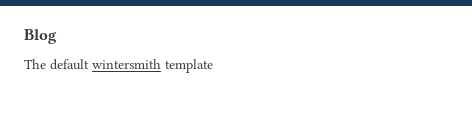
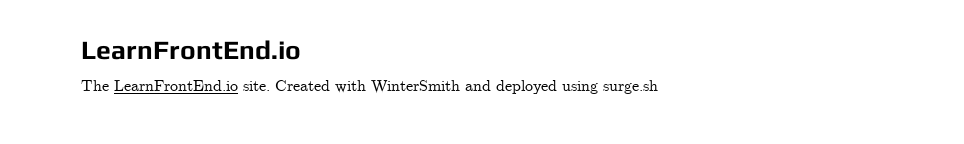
[24,29,57,44] Blog -> [81,40,301,60] LearnFrontEnd.io
[50,59,213,73] default wintersmith template -> [114,80,658,94] LearnFrontEnd.io site. Created with WinterSmith and deployed using surge.sh

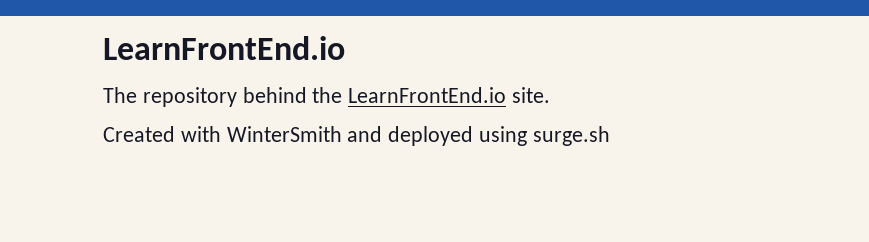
(109, 85) none -> [142,87,343,107] repository behind the
(270, 86) none -> (551, 95) //

